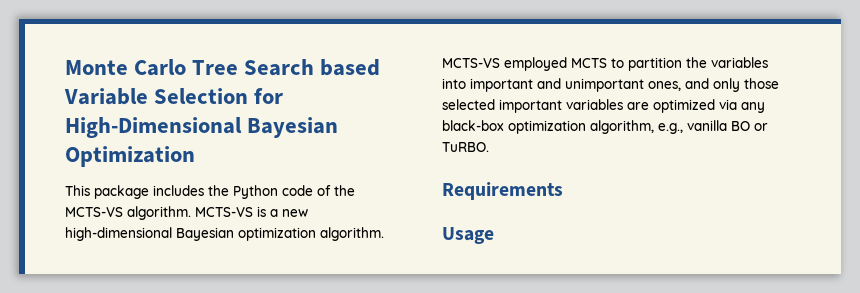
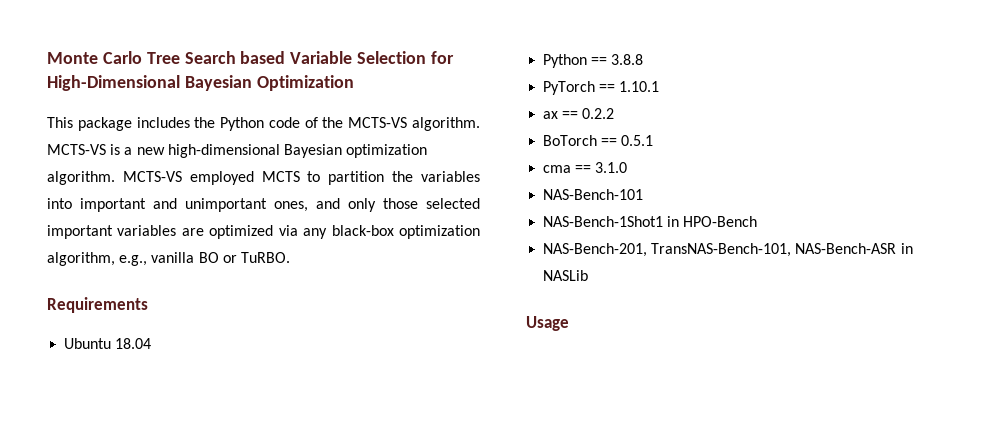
(563, 191) none -> [64,338,152,349] [543,54,644,68] [543,81,660,95] [543,108,615,119] [543,135,654,146] [543,162,628,173] [543,189,644,200] [543,216,758,227] [543,243,913,257] [543,270,589,281] // Ubuntu 18.04 // Python == 3.8.8 // PyTorch == 1.10.1 // ax == 0.2.2 // BoTorch == 0.5.1 // cma == 3.1.0 // NAS-Bench-101 // NAS-Bench-1Shot1 in HPO-Bench // NAS-Bench-201, TransNAS-Bench-101, NAS-Bench-ASR in NASLib

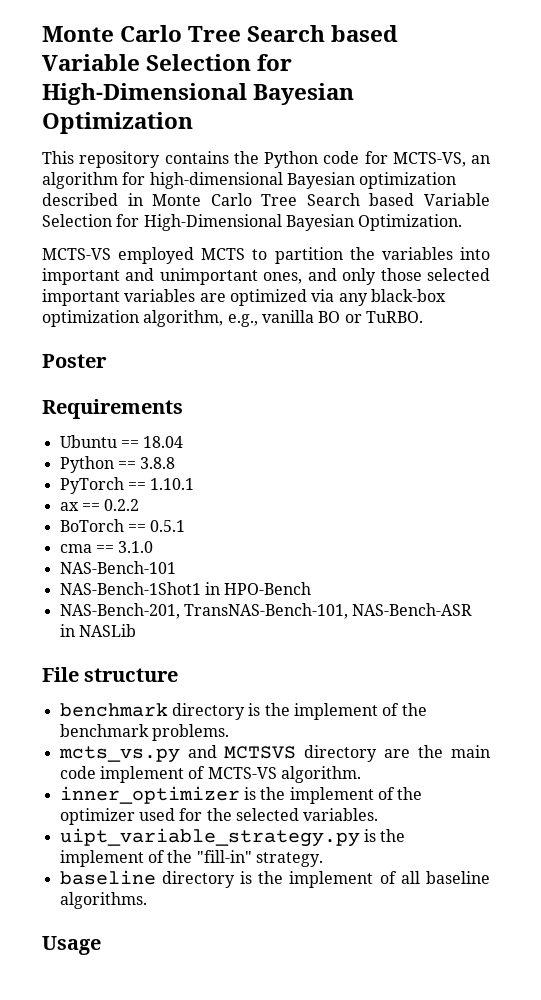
[77,117,190,131] package includes -> [79,151,229,168] repository contains
[304,117,480,131] [47,144,428,158] [47,171,115,185] of the MCTS-VS algorithm. MCTS-VS is a new high-dimensional Bayesian optimization algorithm. -> [364,151,490,167] [42,172,457,189] [42,193,490,206] [42,214,463,231] for MCTS-VS, an algorithm for high-dimensional Bayesian optimization described in Monte Carlo Tree Search based Variable Selection for High-Dimensional Bayesian Optimization. //
(290, 257) none -> [42,354,107,368] // Poster
(112, 343) none -> [120,440,139,448] ==
(589, 275) none -> [42,667,179,682] [59,703,427,720] [59,724,229,741] [58,745,490,763] [59,766,361,783] [59,786,423,804] [59,808,379,825] [59,828,406,847] [59,850,323,867] [59,870,490,888] [59,892,147,909] // File structure // benchmark directory is the implement of the benchmark problems. // mcts_vs.py and MCTSVS directory are the main code implement of MCTS-VS algorithm. // inner_optimizer is the implement of the optimizer used for the selected variables. // uipt_variable_strategy.py is the implement of the "fill-in" strategy. // baseline directory is the implement of all baseline algorithms.

